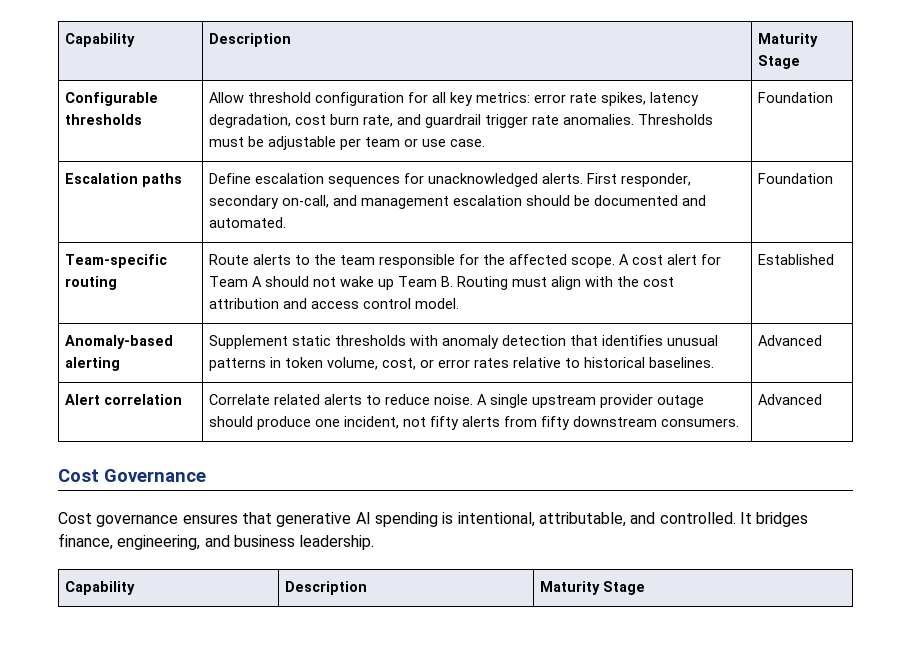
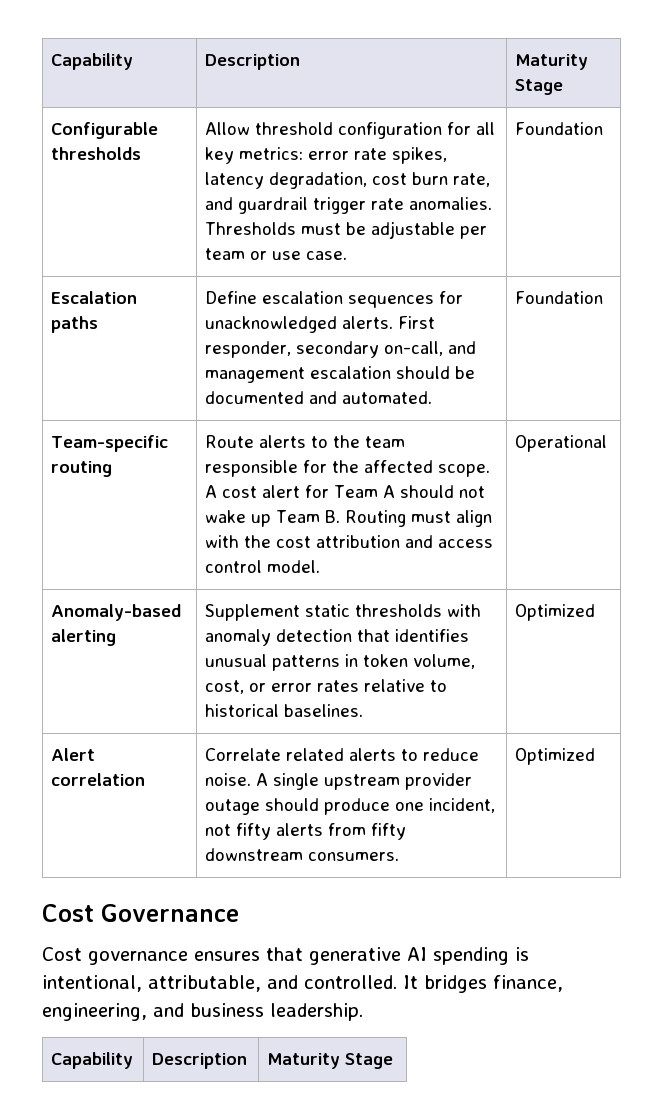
[757,254,834,265] Established -> [515,435,608,452] Operational
[757,335,822,346] Advanced -> [515,604,596,621] Optimized
[757,394,822,405] Advanced -> [515,748,596,765] Optimized

